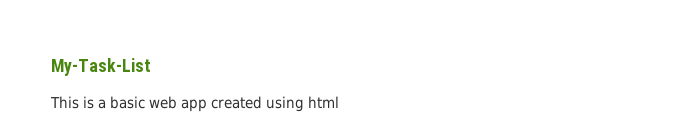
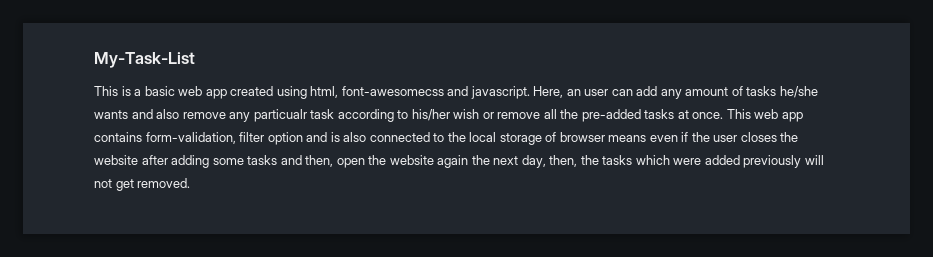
[308,96,339,108] html -> [310,86,818,99] [94,109,803,122] [94,132,799,145] [94,155,824,168] [94,178,191,191] html, font-awesomecss and javascript. Here, an user can add any amount of tasks he/she wants and also remove any particualr task according to his/her wish or remove all the pre-added tasks at once. This web app contains form-validation, filter option and is also connected to the local storage of browser means even if the user closes the website after adding some tasks and then, open the website again the next day, then, the tasks which were added previously will not get removed.

